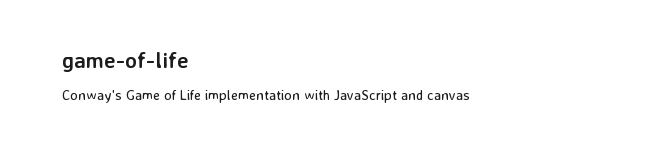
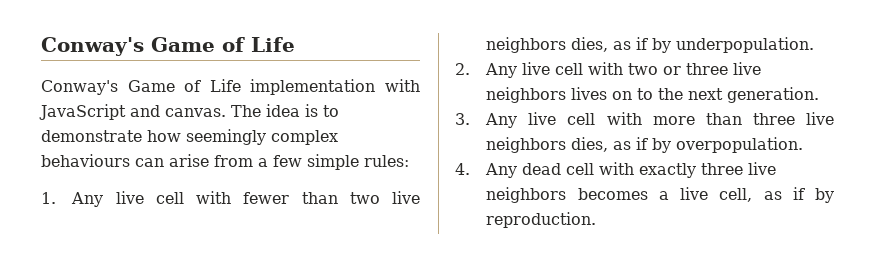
[62,52,189,72] game-of-life -> [41,37,295,56] Conway's Game of Life
[427,93,470,100] canvas -> [165,104,339,117] [41,129,338,145] [41,154,409,170] [41,191,420,207] [486,37,815,53] [455,62,762,78] [486,87,820,103] [455,112,834,128] [486,137,804,153] [455,162,777,178] [486,187,834,203] [486,212,597,228] canvas. The idea is to demonstrate how seemingly complex behaviours can arise from a few simple rules: // 1. Any live cell with fewer than two live neighbors dies, as if by underpopulation. // 2. Any live cell with two or three live neighbors lives on to the next generation. // 3. Any live cell with more than three live neighbors dies, as if by overpopulation. // 4. Any dead cell with exactly three live neighbors becomes a live cell, as if by reproduction.

